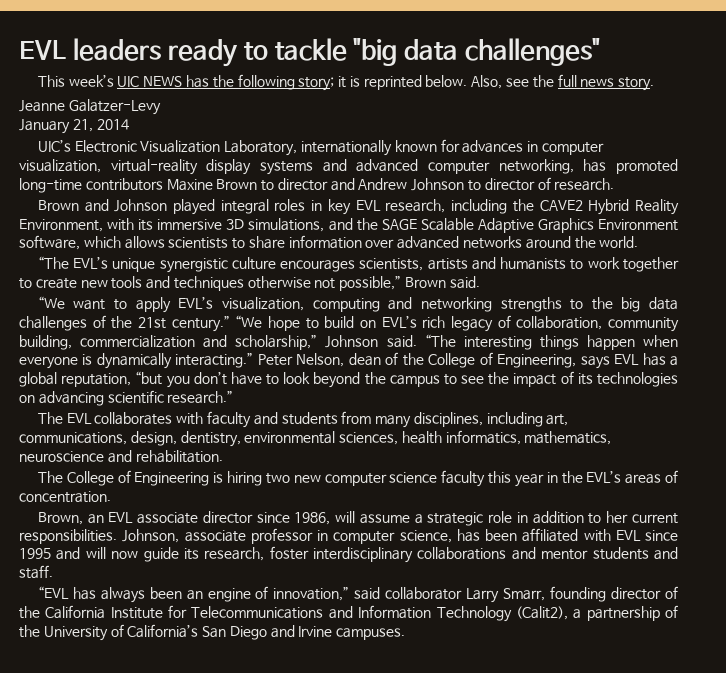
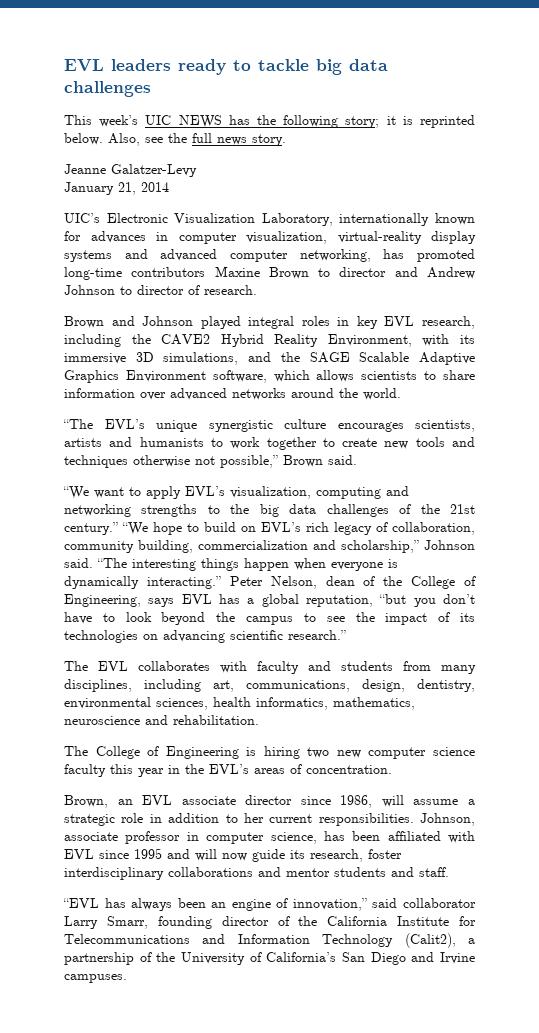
[353,38,601,66] "big data challenges" -> [316,59,388,75] [64,81,151,97] big data challenges

